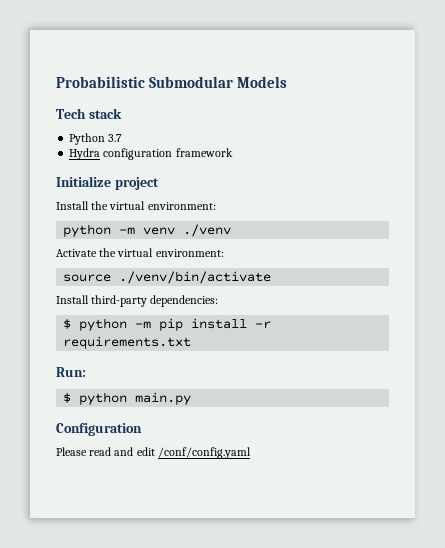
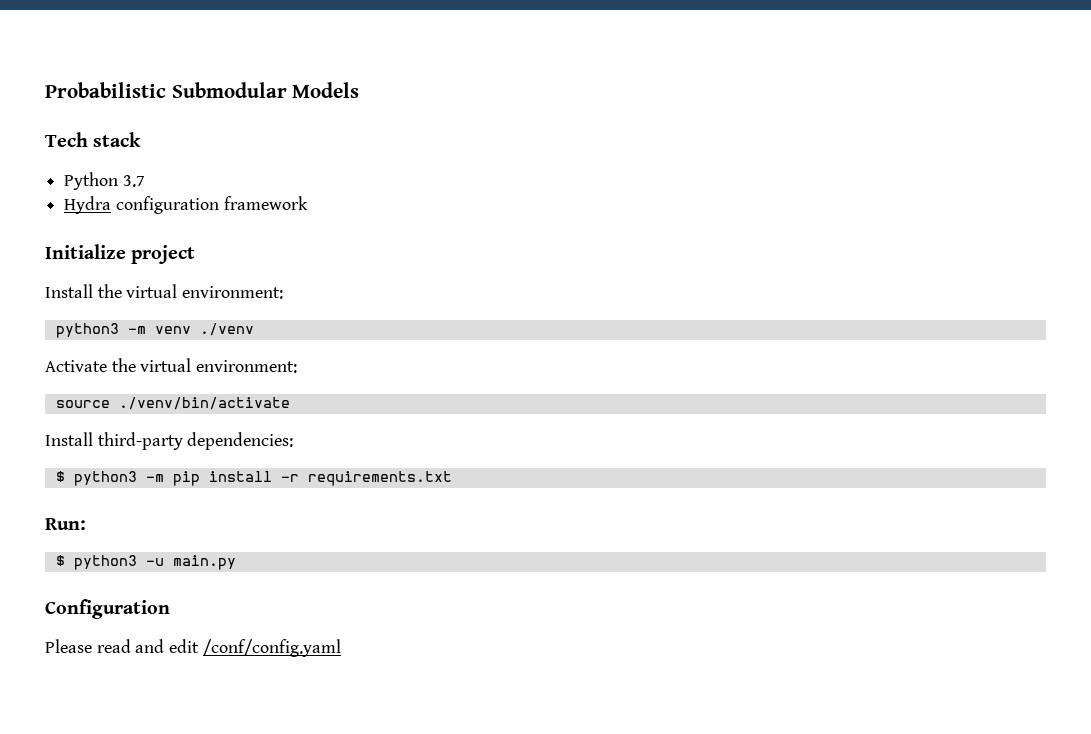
[63,224,112,237] python -> [55,323,119,338] python3
[79,318,128,331] python -> [73,471,137,486] python3
[79,392,128,405] python -> [73,555,164,570] python3 -u

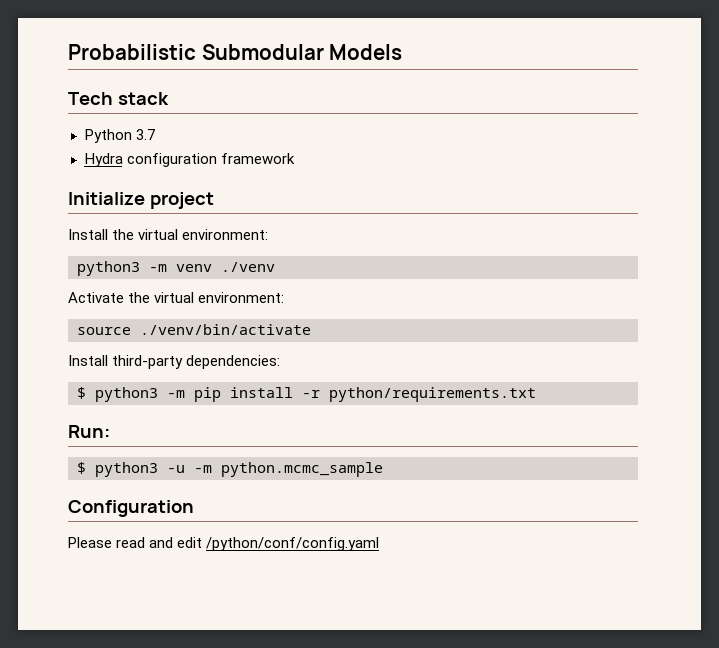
[307,471,452,486] requirements.txt -> [329,387,536,402] python/requirements.txt
[172,555,236,570] main.py -> [194,462,383,477] -m python.mcmc_sample
[202,639,341,657] /conf/config.yaml -> [206,537,380,551] /python/conf/config.yaml

